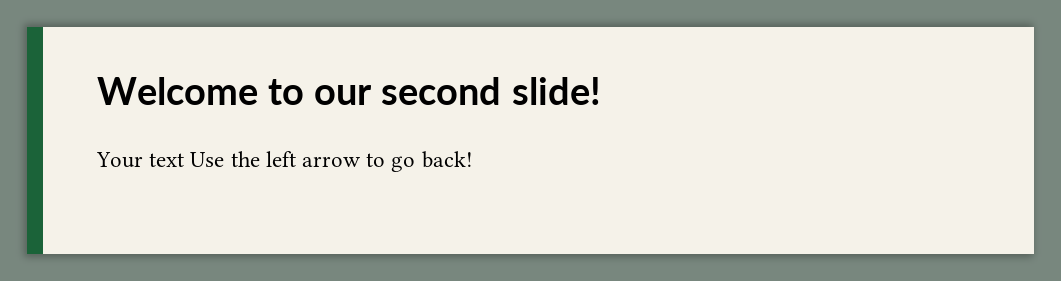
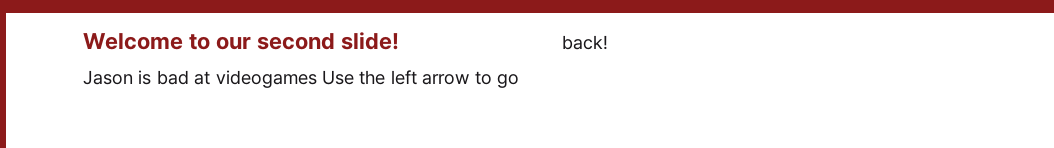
[96,152,185,168] Your text -> [83,70,317,88] Jason is bad at videogames

